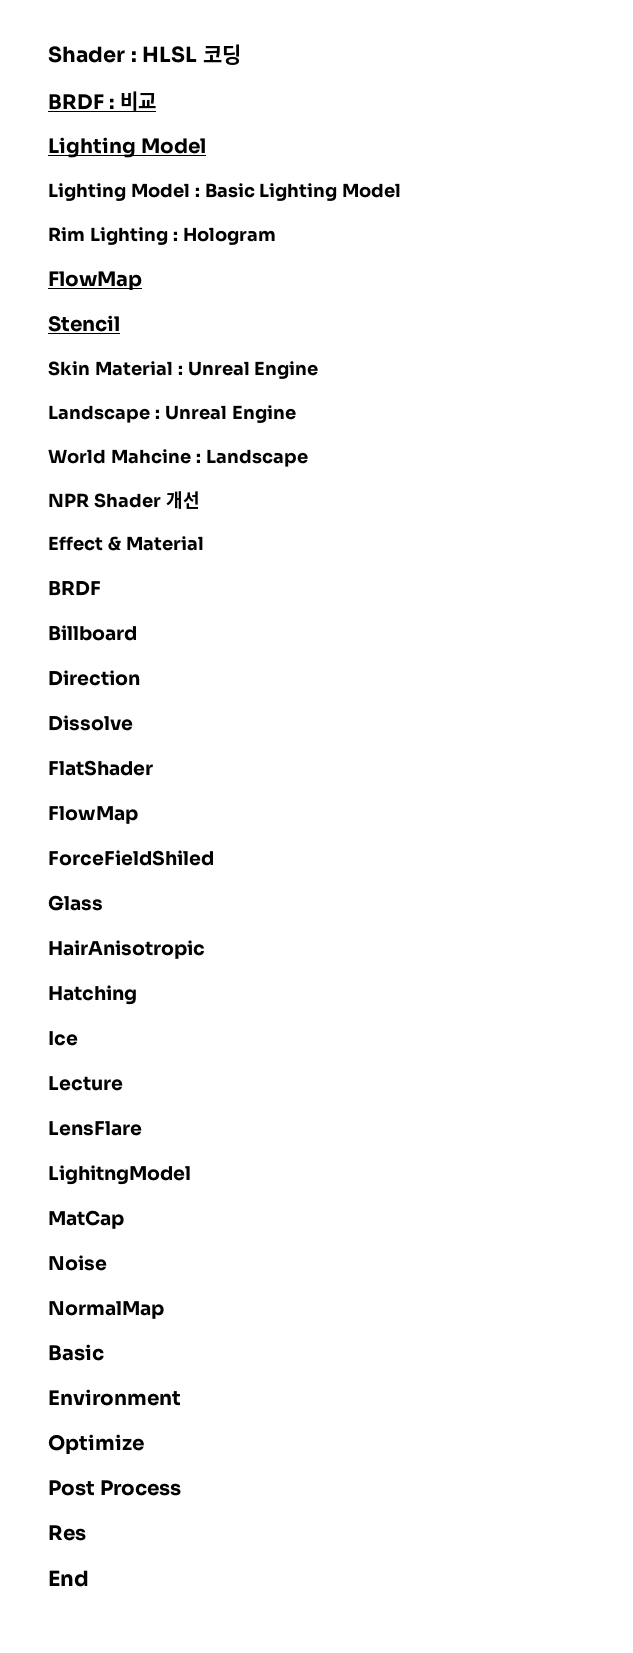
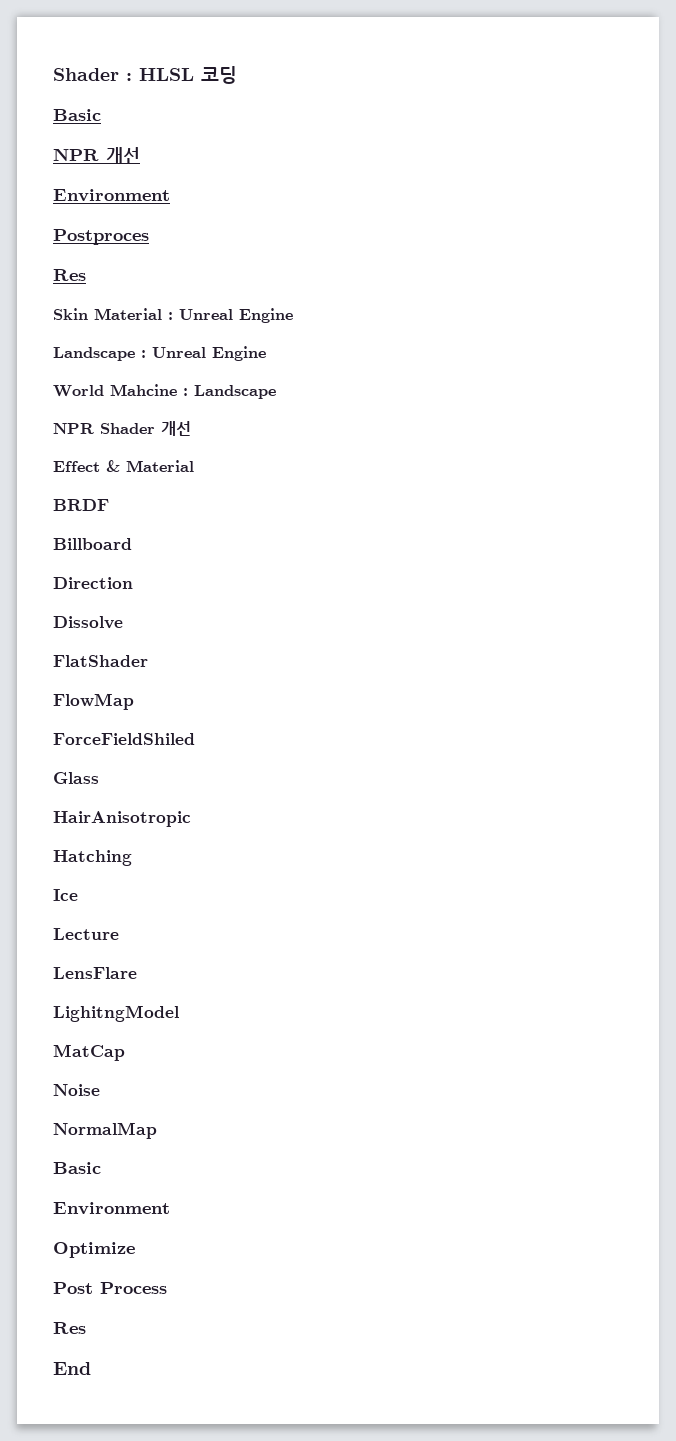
[48,91,156,111] [48,137,207,158] [48,183,402,201] [48,227,276,245] [48,271,142,291] [48,315,120,332] BRDF : 비교 // Lighting Model // Lighting Model : Basic Lighting Model // Rim Lighting : Hologram // FlowMap // Stencil -> [53,109,101,121] [53,147,140,164] [53,189,170,202] [53,229,149,245] [53,269,86,281] Basic // NPR 개선 // Environment // Postproces // Res

